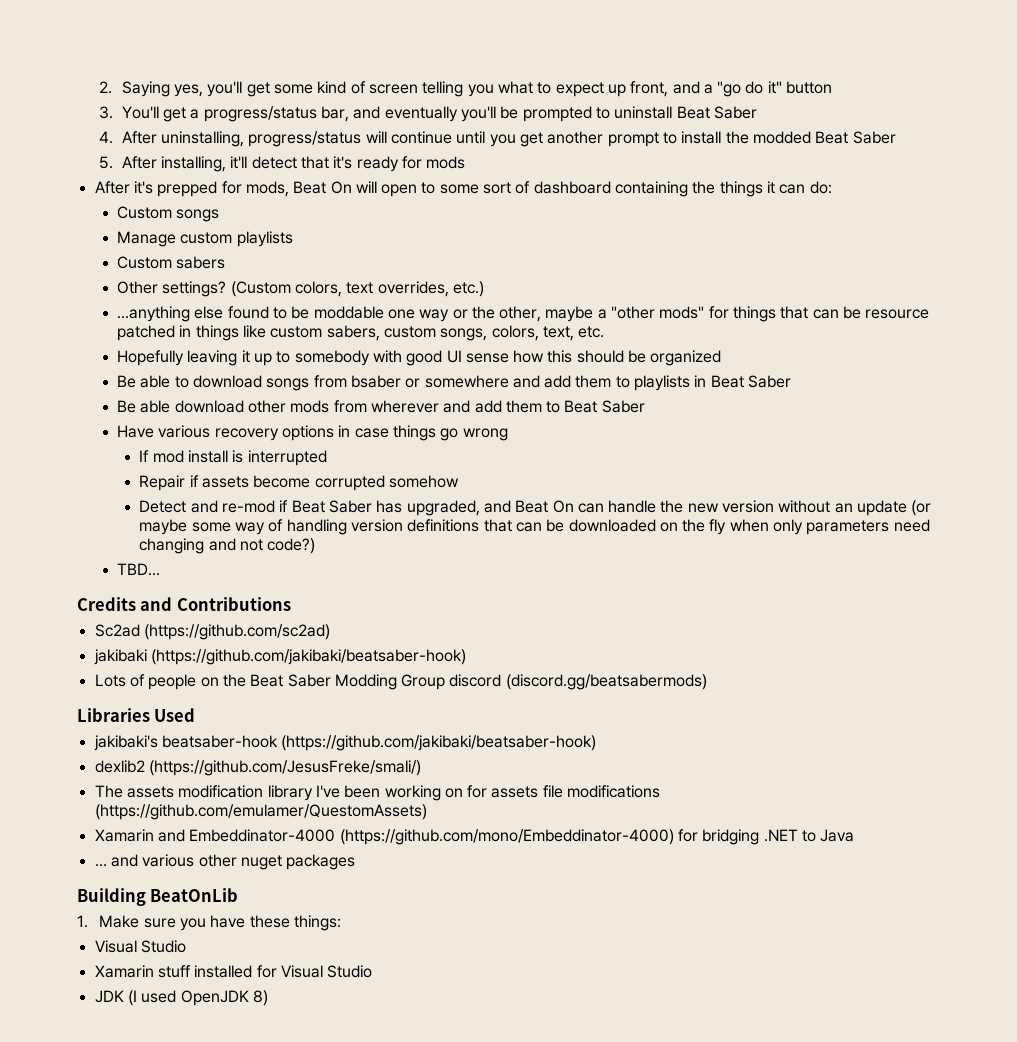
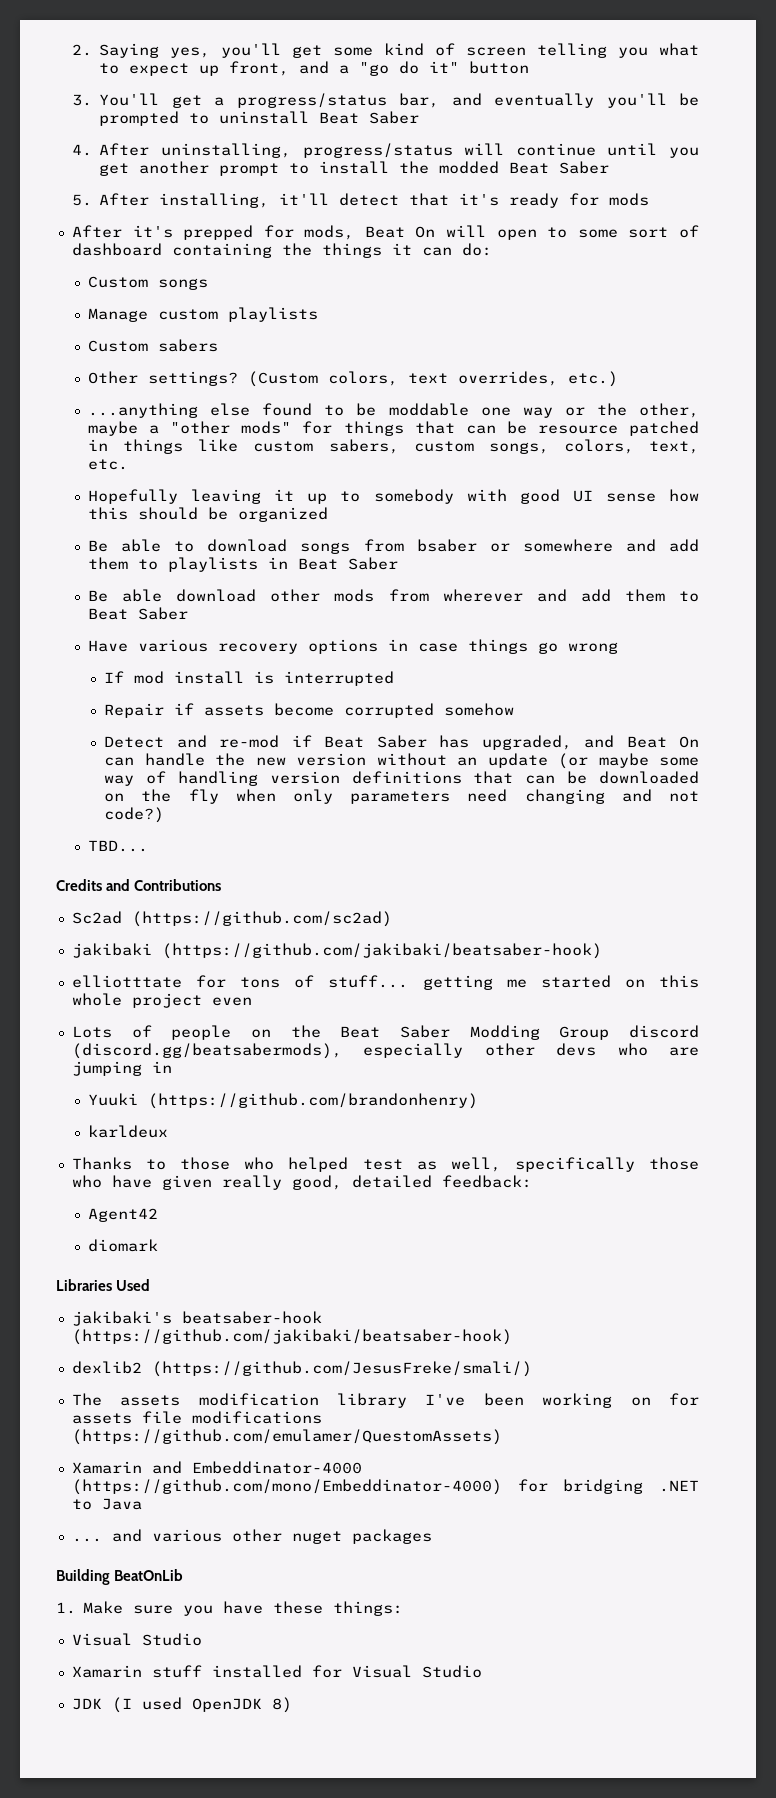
(466, 657) none -> [71,975,699,990] [71,993,252,1008] // elliotttate for tons of stuff... getting me started on this whole project even
[505,674,707,690] (discord.gg/beatsabermods) -> [71,1043,699,1059] [71,1061,172,1076] [88,1093,479,1109] [88,1125,169,1138] [71,1157,700,1172] [71,1175,532,1190] [88,1208,159,1222] [88,1239,159,1252] (discord.gg/beatsabermods), especially other devs who are jumping in // Yuuki (https://github.com/brandonhenry) // karldeux // Thanks to those who helped test as well, specifically those who have given really good, detailed feedback: // Agent42 // diomark

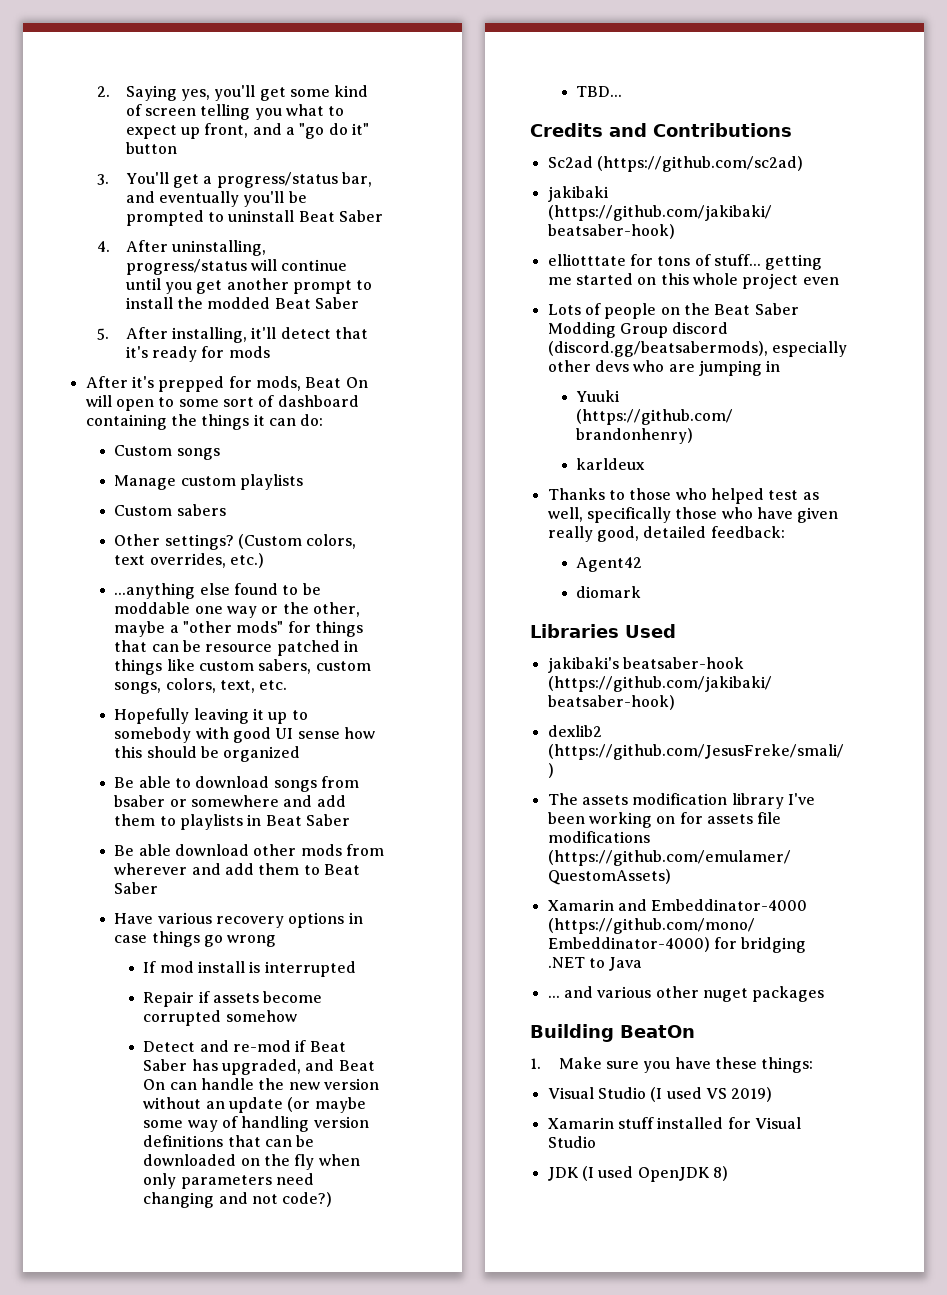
[114,1569,184,1581] BeatOnLib -> [620,1025,695,1038] BeatOn
(202, 1639) none -> [650,1087,773,1102] (I used VS 2019)

